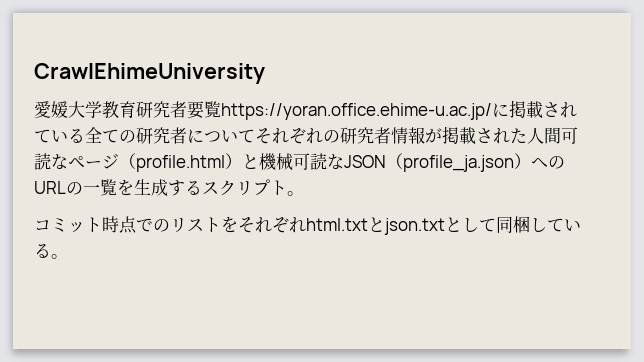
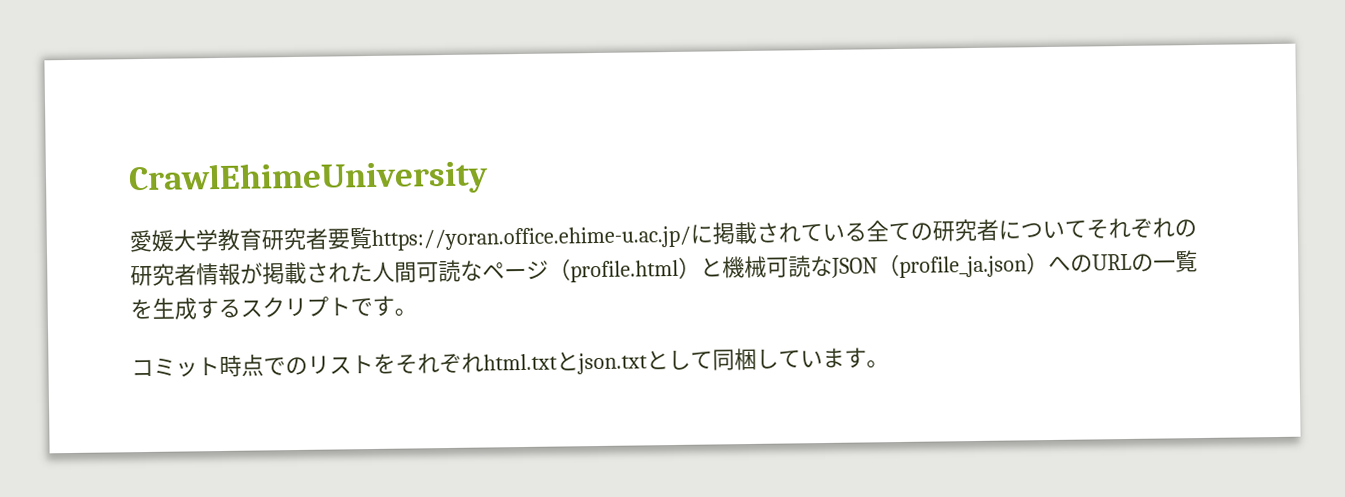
(287, 188) none -> [350,295,395,317] です
[34,243,51,258] る -> [822,347,867,369] ます

